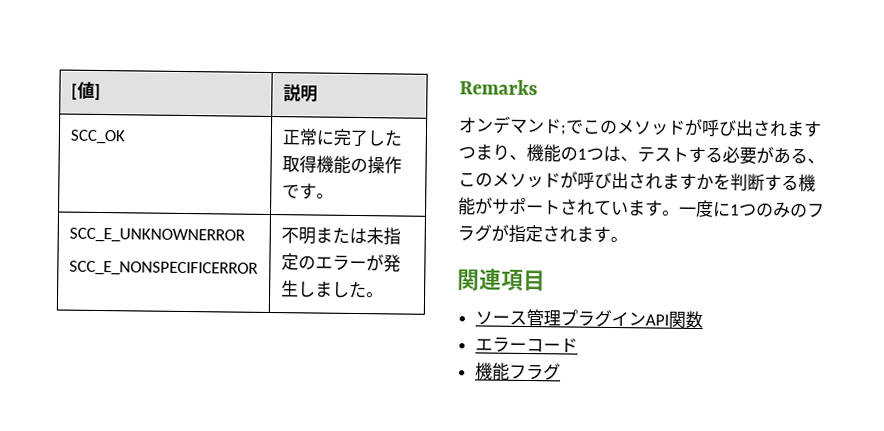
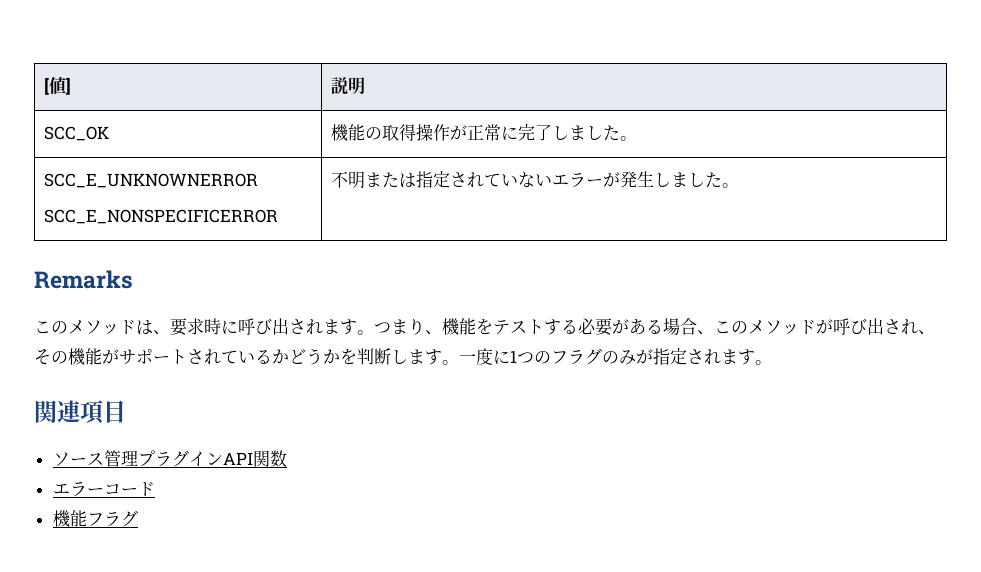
[281,128,403,147] [281,155,402,175] [281,183,317,200] 正常に完了した取得機能の操作です -> [330,124,620,141] 機能の取得操作が正常に完了しました
[365,227,401,246] [280,253,316,271] 未指定の -> [415,171,552,188] 指定されていない
[458,115,822,138] オンデマンド;でこのメソッドが呼び出されます -> [34,318,374,336] このメソッドは、要求時に呼び出されます。
[560,145,638,163] の1つは、 -> [476,318,493,335] を
(808, 156) none -> [663,318,697,335] 場合
[662,173,799,191] ますかを判断する -> [918,330,935,335] [34,349,68,365] 、その
(629, 208) none -> [255,348,408,365] るかどうかを判断し
[772,201,825,219] [457,224,492,242] みのフラグ -> [551,348,636,365] フラグのみ

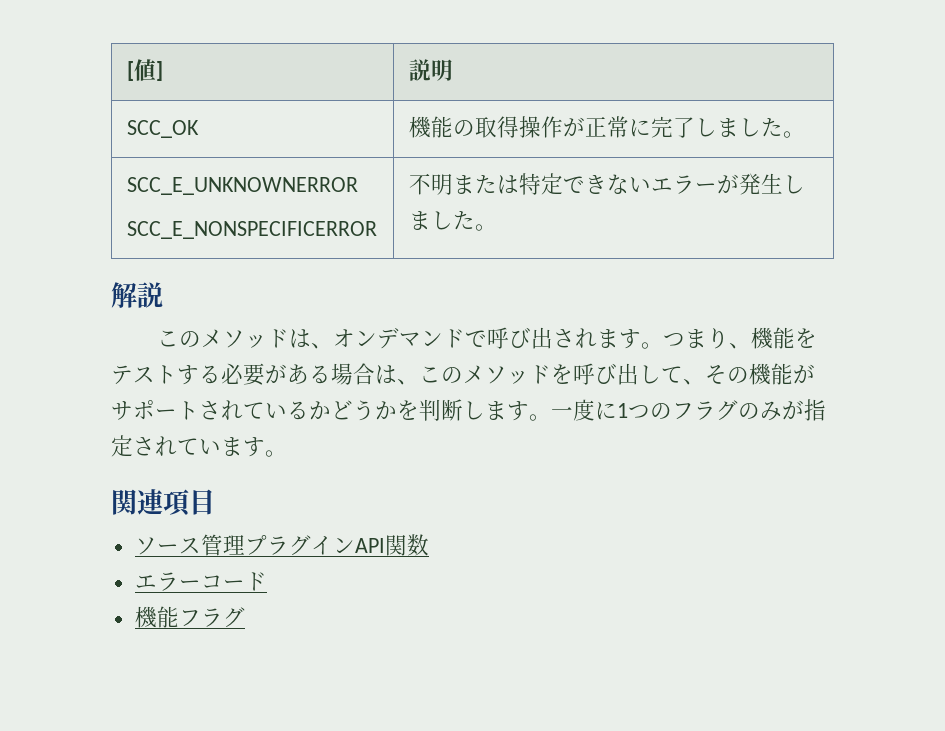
[415,171,518,188] 指定されてい -> [518,173,607,195] 特定でき
[34,270,133,289] Remarks -> [111,282,163,308] 解説
[170,318,238,336] 要求時に -> [332,328,487,349] オンデマンドで
(697, 326) none -> [375,365,397,384] は
[816,318,918,335] が呼び出され -> [551,363,683,385] を呼び出して
(721, 357) none -> [177,438,221,455] てい

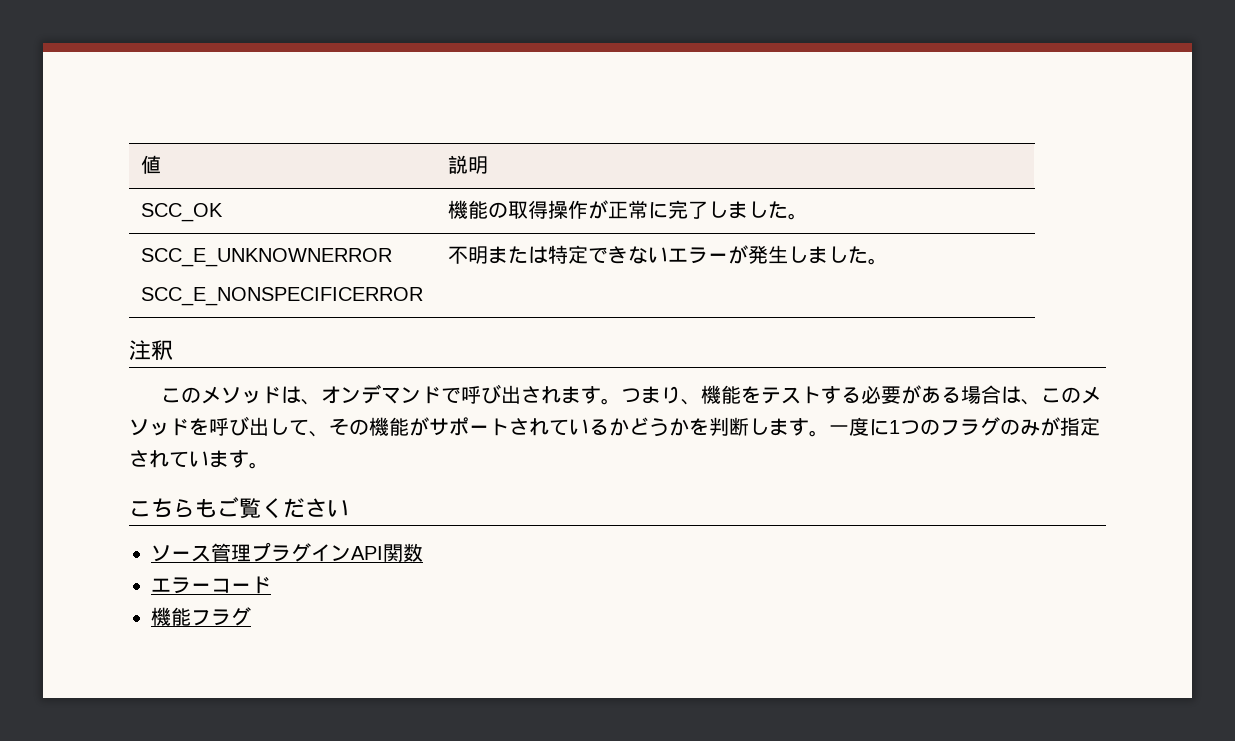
[126,61,134,81] [ -> (141, 164) none
[155,61,163,81] ] -> (162, 164) none
[111,282,163,308] 解説 -> [129,340,173,361] 注釈
[111,489,215,516] 関連項目 -> [129,497,349,519] こちらもご覧ください

